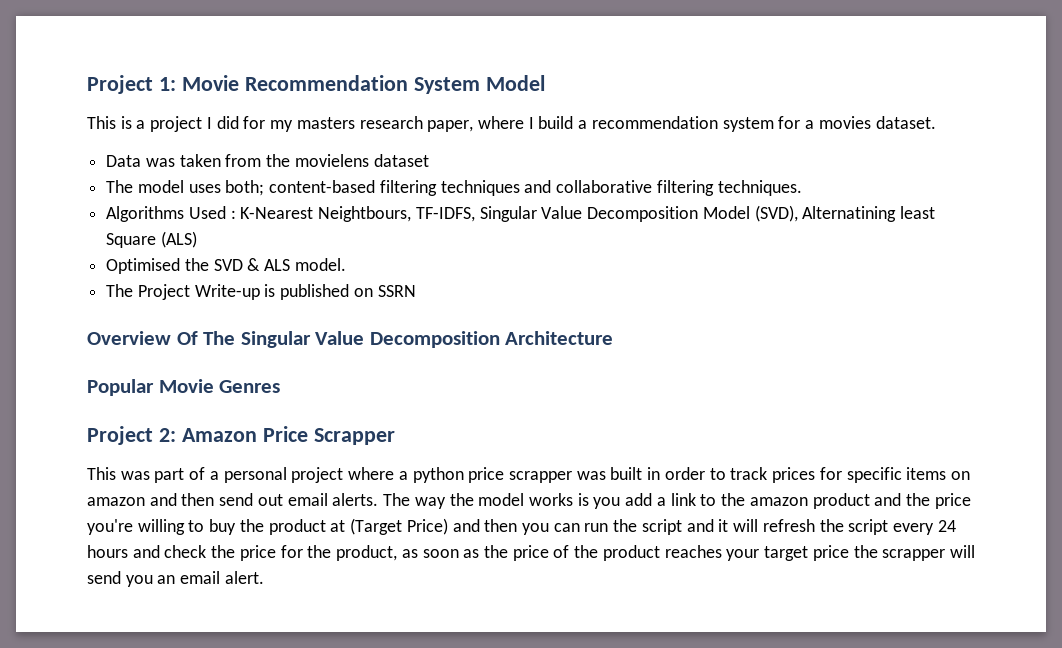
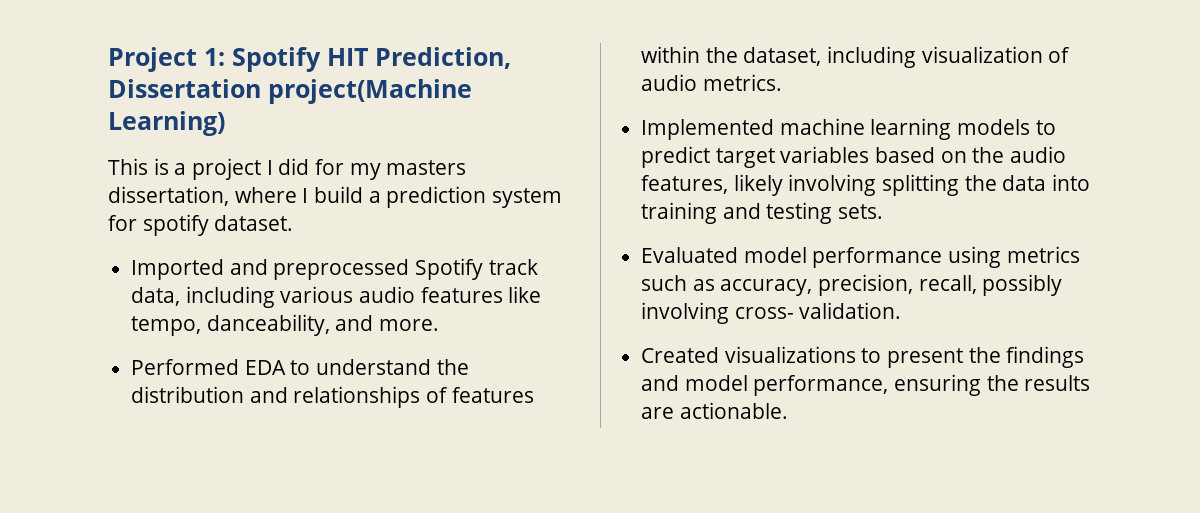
[181,75,545,94] Movie Recommendation System Model -> [232,47,511,72] [108,79,472,104] [108,111,225,136] Spotify HIT Prediction, Dissertation project(Machine Learning)
[359,116,474,132] research paper, -> [108,186,229,206] dissertation,
[591,116,718,129] recommendation -> [386,186,487,208] prediction
[805,116,871,129] a movies -> [142,214,209,236] spotify
[106,154,429,167] [106,180,802,196] [106,205,935,222] [106,231,197,248] [106,258,346,274] [106,284,416,300] [87,331,614,348] [87,379,281,396] [87,426,395,445] [87,467,970,483] [87,493,971,509] [87,518,956,535] [87,545,975,561] [87,571,264,587] Data was taken from the movielens dataset // The model uses both; content-based filtering techniques and collaborative filtering techniques. // Algorithms Used : K-Nearest Neightbours, TF-IDFS, Singular Value Decomposition Model (SVD), Alternatining least Square (ALS) // Optimised the SVD & ALS model. // The Project Write-up is published on SSRN // Overview Of The Singular Value Decomposition Architecture // Popular Movie Genres // Project 2: Amazon Price Scrapper // This was part of a personal project where a python price scrapper was built in order to track prices for specific items on amazon and then send out email alerts. The way the model works is you add a link to the amazon product and the price you're willing to buy the product at (Target Price) and then you can run the script and it will refresh the script every 24 hours and check the price for the product, as soon as the price of the product reaches your target price the scrapper will send you an email alert. -> [131,258,538,280] [131,286,542,308] [131,314,440,336] [131,359,469,375] [131,386,534,408] [641,46,1071,68] [641,74,782,91] [641,118,1056,140] [641,146,1067,168] [641,174,1091,196] [641,202,884,224] [641,246,1080,268] [641,274,1063,296] [641,302,902,324] [641,346,1085,368] [641,374,1091,396] [641,402,788,419] Imported and preprocessed Spotify track data, including various audio features like tempo, danceability, and more. // Performed EDA to understand the distribution and relationships of features within the dataset, including visualization of audio metrics. // Implemented machine learning models to predict target variables based on the audio features, likely involving splitting the data into training and testing sets. // Evaluated model performance using metrics such as accuracy, precision, recall, possibly involving cross- validation. // Created visualizations to present the findings and model performance, ensuring the results are actionable.

